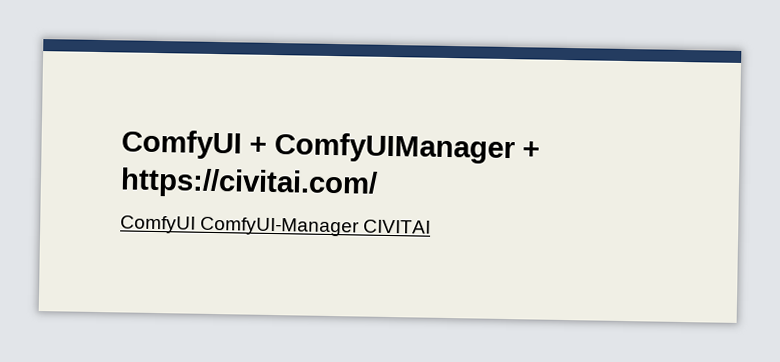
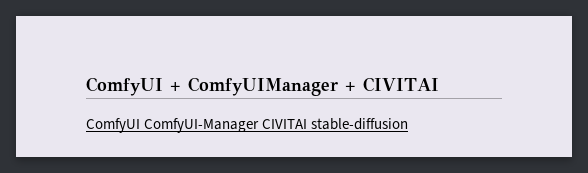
[120,167,378,200] https://civitai.com/ -> [363,77,439,92] CIVITAI
(432, 226) none -> [311,118,409,130] stable-diffusion

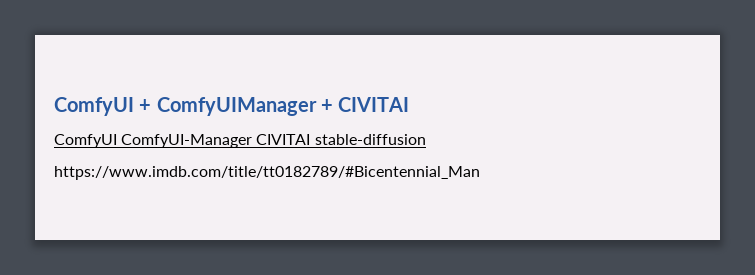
(409, 124) none -> [54,166,480,180] // https://www.imdb.com/title/tt0182789/#Bicentennial_Man

